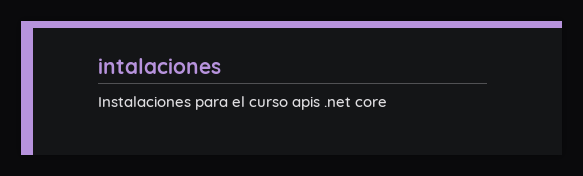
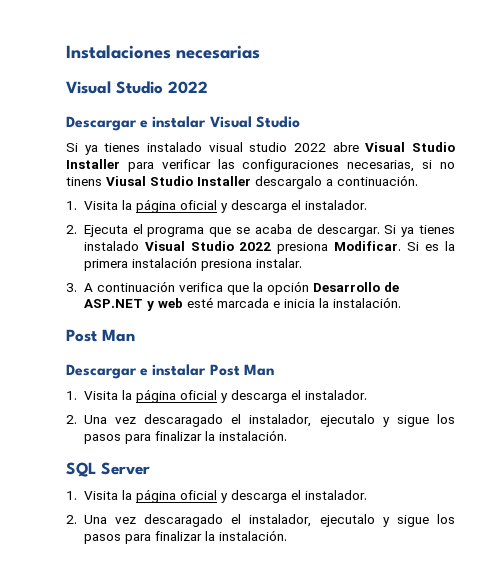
[98,58,221,74] [98,96,388,110] intalaciones // Instalaciones para el curso apis .net core -> [66,45,260,59] [66,81,208,94] [66,116,300,131] [66,142,456,155] [66,159,455,172] [66,175,418,189] [66,199,367,213] [66,224,455,237] [83,241,455,254] [83,257,302,271] [66,281,399,295] [83,297,401,311] [66,329,135,342] [66,364,274,379] [66,389,367,403] [66,414,455,427] [83,430,287,444] [66,462,150,477] [66,489,367,503] [66,514,455,527] [83,530,287,544] Instalaciones necesarias // Visual Studio 2022 // Descargar e instalar Visual Studio // Si ya tienes instalado visual studio 2022 abre Visual Studio Installer para verificar las configuraciones necesarias, si no tinens Viusal Studio Installer descargalo a continuación. // 1. Visita la página oficial y descarga el instalador. // 2. Ejecuta el programa que se acaba de descargar. Si ya tienes instalado Visual Studio 2022 presiona Modificar. Si es la primera instalación presiona instalar. // 3. A continuación verifica que la opción Desarrollo de ASP.NET y web esté marcada e inicia la instalación. // Post Man // Descargar e instalar Post Man // 1. Visita la página oficial y descarga el instalador. // 2. Una vez descaragado el instalador, ejecutalo y sigue los pasos para finalizar la instalación. // SQL Server // 1. Visita la página oficial y descarga el instalador. // 2. Una vez descaragado el instalador, ejecutalo y sigue los pasos para finalizar la instalación.

